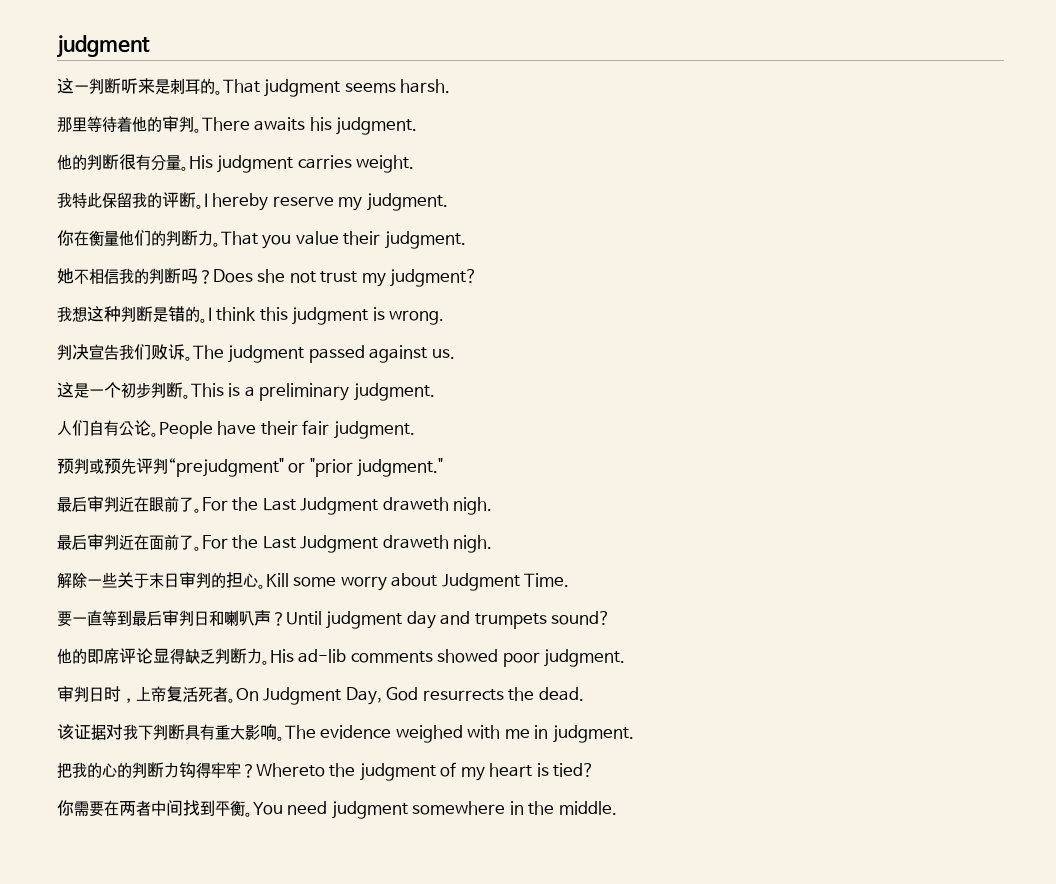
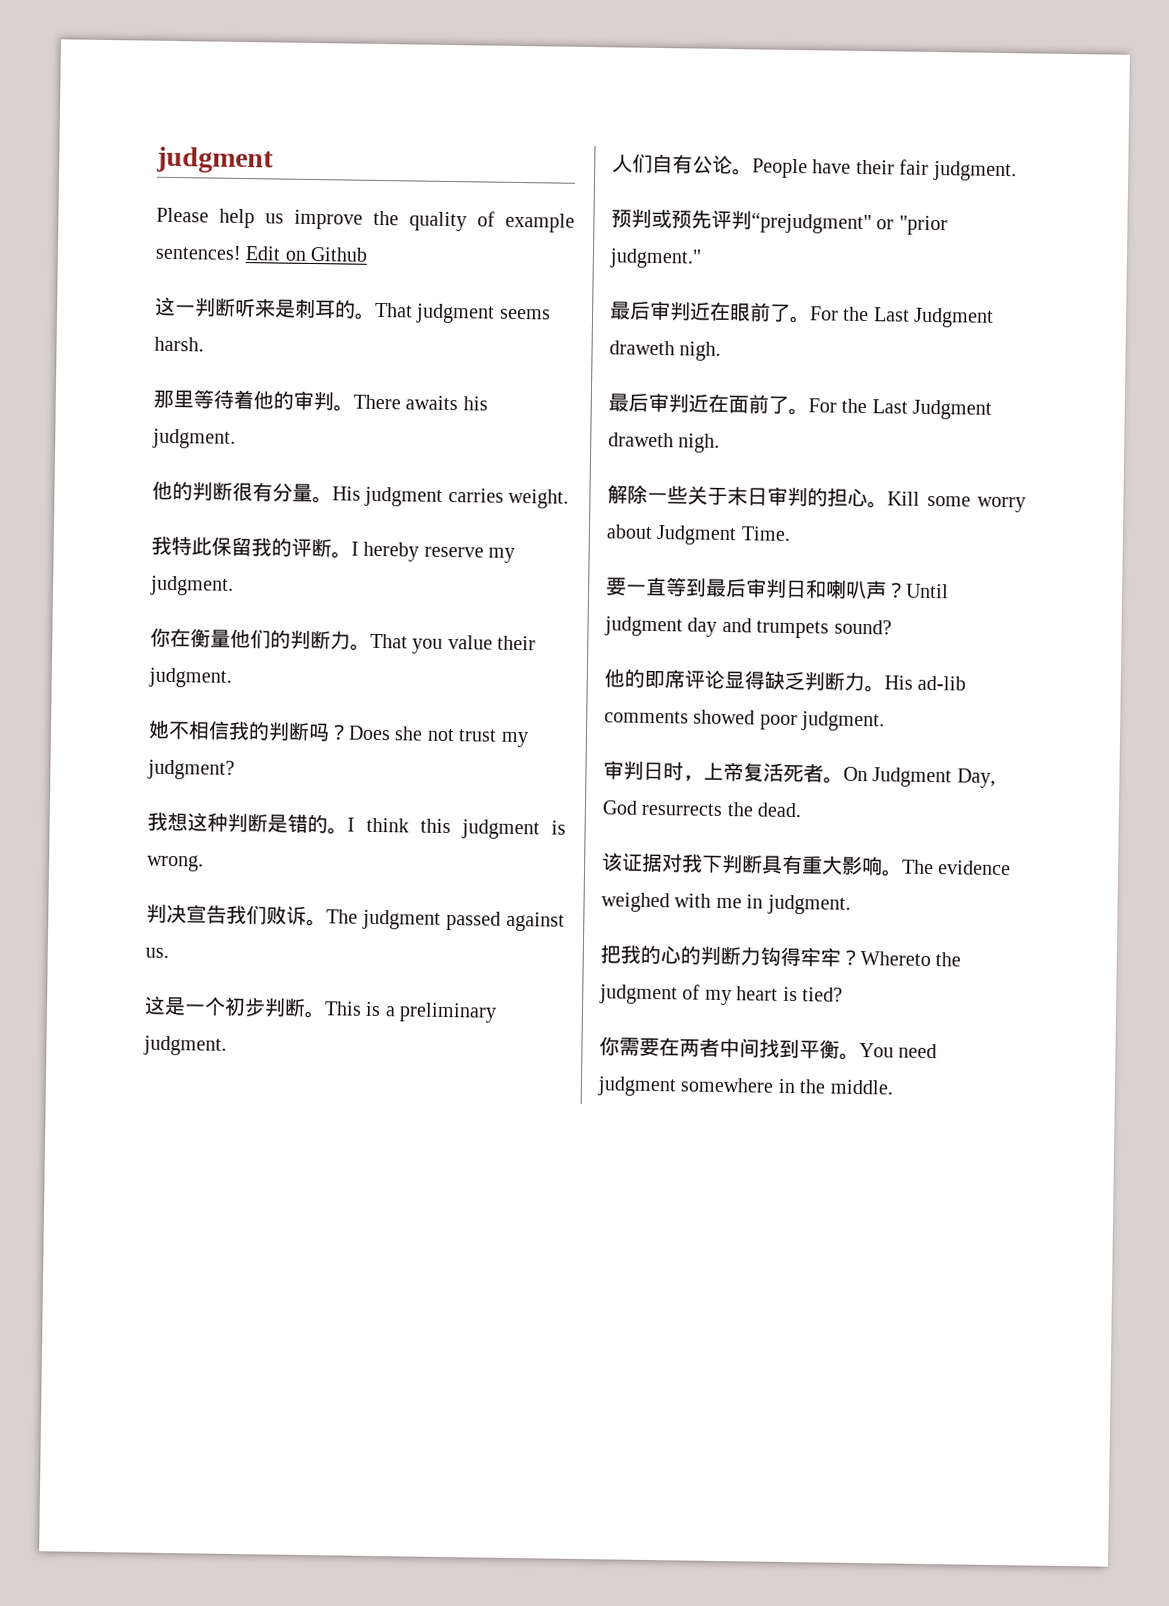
[57,35,150,58] judgment -> [156,146,274,174] [156,207,575,233] [155,244,369,262] judgment // Please help us improve the quality of example sentences! Edit on Github

